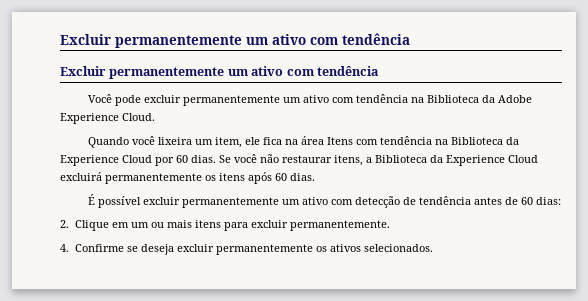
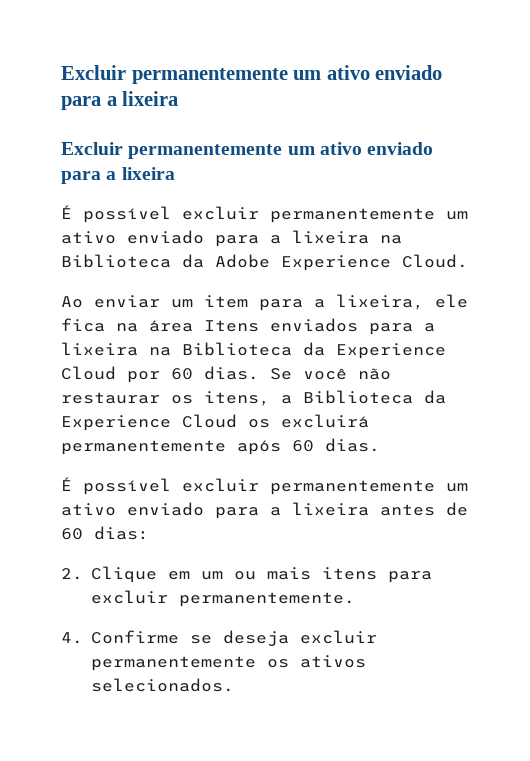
[60,33,410,48] [60,66,379,79] [87,94,408,106] Excluir permanentemente um ativo com tendência // Excluir permanentemente um ativo com tendência // Você pode excluir permanentemente um ativo com tendência -> [61,65,443,84] [61,91,179,110] [61,142,434,159] [61,167,175,184] [61,205,468,223] [61,230,369,247] Excluir permanentemente um ativo enviado para a lixeira // Excluir permanentemente um ativo enviado para a lixeira // É possível excluir permanentemente um ativo enviado para a lixeira
[87,136,242,148] Quando você lixeira um item, -> [61,294,424,311] Ao enviar um item para a lixeira,
[355,136,432,145] com tendência -> [270,318,435,335] [61,342,138,356] enviados para a lixeira
(332, 159) none -> [171,395,193,404] os
(538, 159) none -> [248,419,270,428] os
[205,173,245,181] os itens -> (226, 447) none
[330,196,471,208] com detecção de tendência -> [127,502,369,519] enviado para a lixeira

